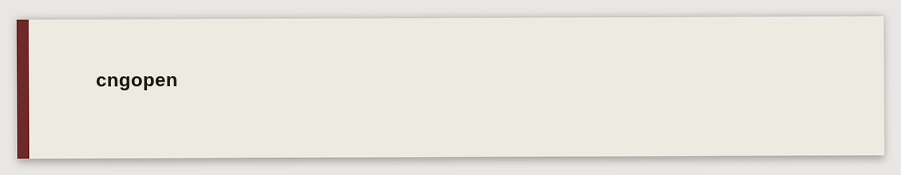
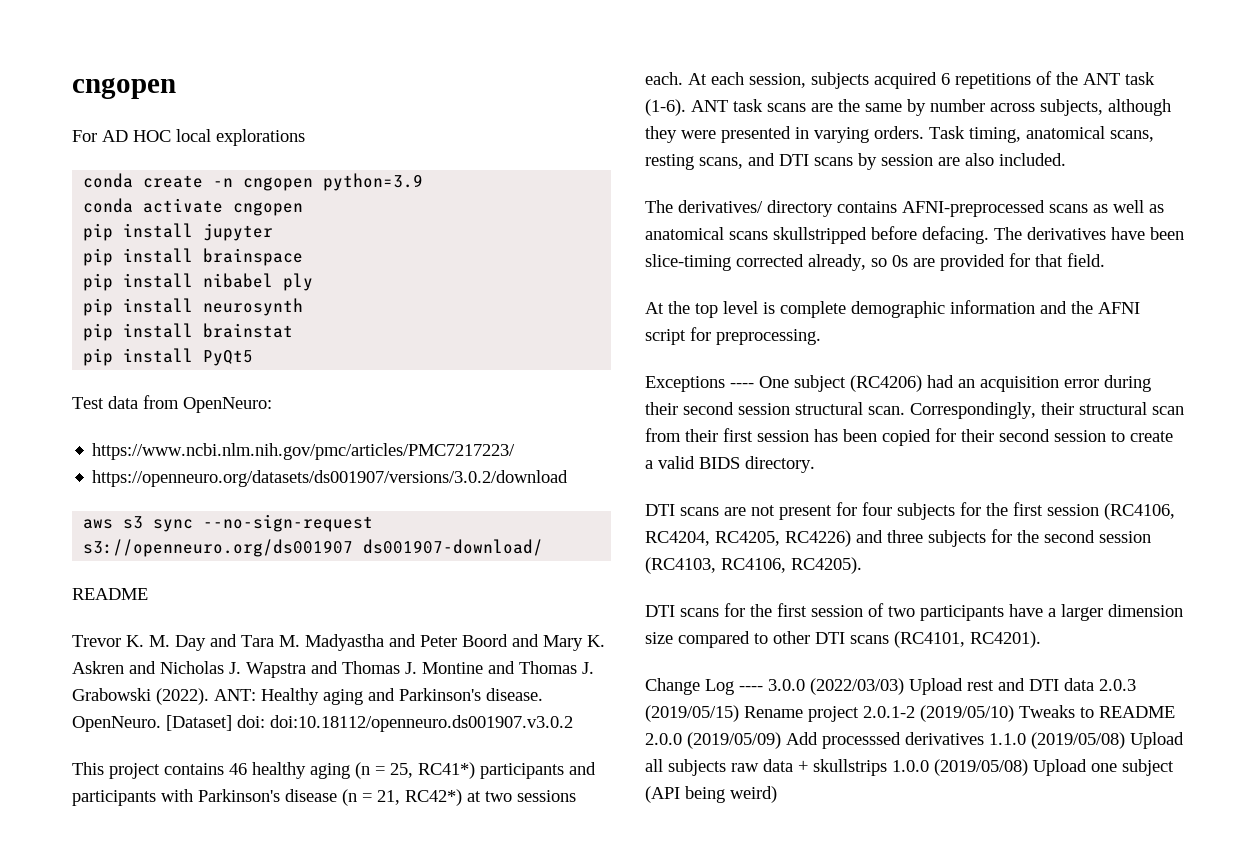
[95,76,179,91] cngopen -> [72,77,176,99] [72,129,305,146] [83,173,424,191] [83,198,304,216] [83,223,274,241] [83,248,304,266] [83,273,314,291] [83,298,304,316] [83,323,294,341] [83,348,254,366] [72,395,272,413] [92,443,516,460] [92,470,569,487] [83,514,374,532] [83,539,544,557] [72,588,148,600] [72,634,605,651] [72,661,594,678] [72,688,543,705] [72,715,573,732] [72,762,596,779] [72,789,576,806] [645,71,1155,89] [645,99,1171,116] [645,126,1154,143] [645,153,1066,170] [645,200,1164,217] [645,226,1184,244] [645,253,1105,271] [645,300,1140,318] [645,327,821,345] [645,375,1151,392] [645,402,1184,419] [645,428,1173,446] [645,456,815,473] [645,502,1175,520] [645,529,1151,547] [645,557,862,574] [645,603,1183,621] [645,631,1041,648] [645,678,1136,695] [645,705,1175,722] [645,732,1184,749] [645,759,1174,776] [645,786,777,803] cngopen // For AD HOC local explorations // conda create -n cngopen python=3.9 // conda activate cngopen // pip install jupyter // pip install brainspace // pip install nibabel ply // pip install neurosynth // pip install brainstat // pip install PyQt5 // Test data from OpenNeuro: // https://www.ncbi.nlm.nih.gov/pmc/articles/PMC7217223/ // https://openneuro.org/datasets/ds001907/versions/3.0.2/download // aws s3 sync --no-sign-request s3://openneuro.org/ds001907 ds001907-download/ // README // Trevor K. M. Day and Tara M. Madyastha and Peter Boord and Mary K. Askren and Nicholas J. Wapstra and Thomas J. Montine and Thomas J. Grabowski (2022). ANT: Healthy aging and Parkinson's disease. OpenNeuro. [Dataset] doi: doi:10.18112/openneuro.ds001907.v3.0.2 // This project contains 46 healthy aging (n = 25, RC41*) participants and participants with Parkinson's disease (n = 21, RC42*) at two sessions each. At each session, subjects acquired 6 repetitions of the ANT task (1-6). ANT task scans are the same by number across subjects, although they were presented in varying orders. Task timing, anatomical scans, resting scans, and DTI scans by session are also included. // The derivatives/ directory contains AFNI-preprocessed scans as well as anatomical scans skullstripped before defacing. The derivatives have been slice-timing corrected already, so 0s are provided for that field. // At the top level is complete demographic information and the AFNI script for preprocessing. // Exceptions ---- One subject (RC4206) had an acquisition error during their second session structural scan. Correspondingly, their structural scan from their first session has been copied for their second session to create a valid BIDS directory. // DTI scans are not present for four subjects for the first session (RC4106, RC4204, RC4205, RC4226) and three subjects for the second session (RC4103, RC4106, RC4205). // DTI scans for the first session of two participants have a larger dimension size compared to other DTI scans (RC4101, RC4201). // Change Log ---- 3.0.0 (2022/03/03) Upload rest and DTI data 2.0.3 (2019/05/15) Rename project 2.0.1-2 (2019/05/10) Tweaks to README 2.0.0 (2019/05/09) Add processsed derivatives 1.1.0 (2019/05/08) Upload all subjects raw data + skullstrips 1.0.0 (2019/05/08) Upload one subject (API being weird)

